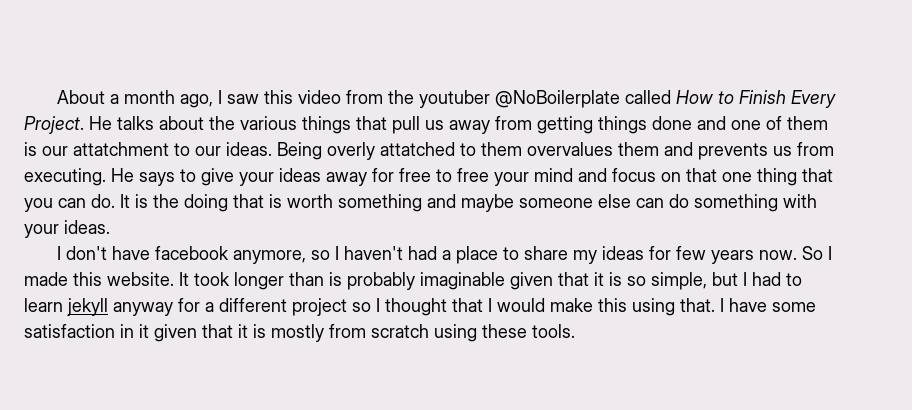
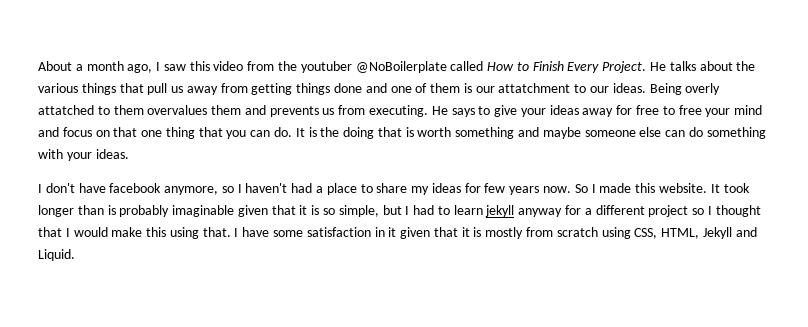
[482,324,575,338] these tools. -> [634,227,757,239] [38,249,75,261] CSS, HTML, Jekyll and Liquid.

